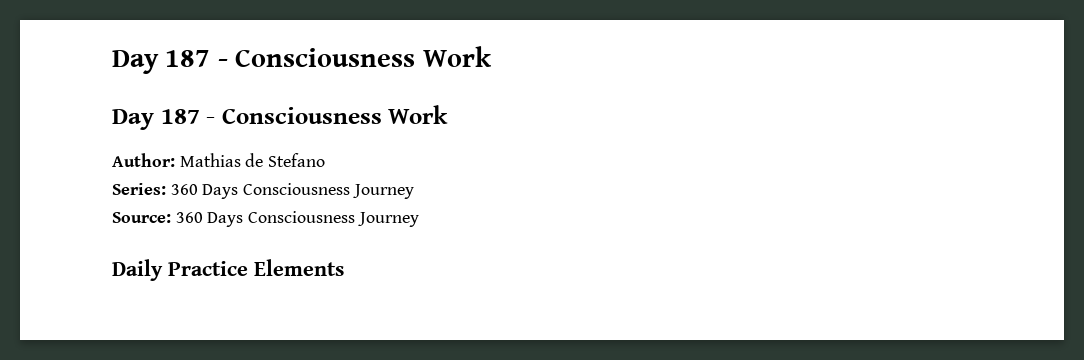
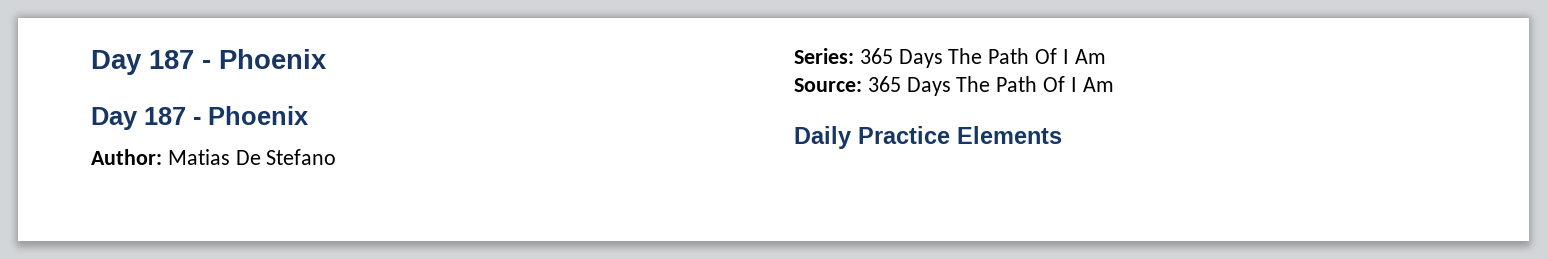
[112,46,492,74] [112,105,449,130] Day 187 - Consciousness Work // Day 187 - Consciousness Work -> [91,49,327,75] [91,106,308,130] Day 187 - Phoenix // Day 187 - Phoenix
[179,153,264,167] Mathias de -> [167,149,261,165] Matias De
[170,183,414,199] [112,211,419,227] 360 Days Consciousness Journey // Source: 360 Days Consciousness Journey -> [859,48,1106,68] [794,76,1114,96] 365 Days The Path Of I Am // Source: 365 Days The Path Of I Am

